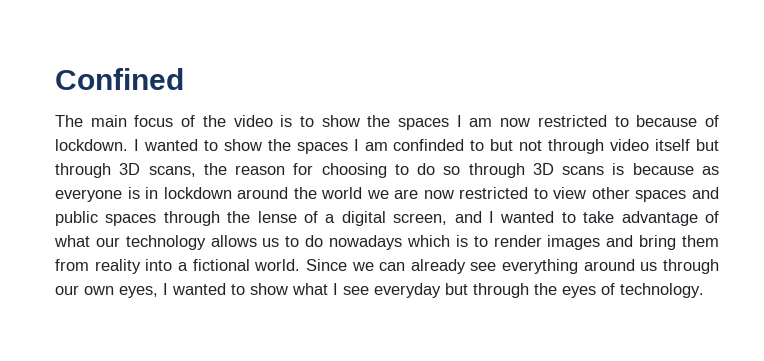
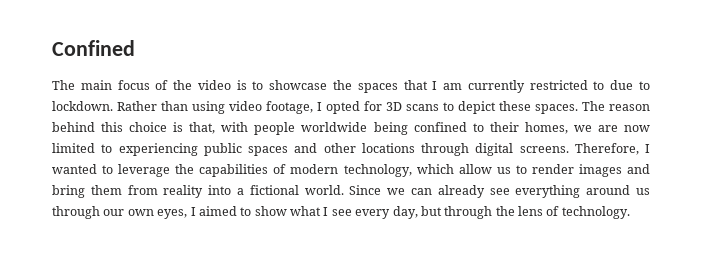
[321,115,719,130] [55,139,719,154] [55,163,719,178] [55,187,719,202] [55,211,719,226] [54,235,468,250] show the spaces I am now restricted to because of lockdown. I wanted to show the spaces I am confinded to but not through video itself but through 3D scans, the reason for choosing to do so through 3D scans is because as everyone is in lockdown around the world we are now restricted to view other spaces and public spaces through the lense of a digital screen, and I wanted to take advantage of what our technology allows us to do nowadays which is -> [269,80,650,93] [52,101,650,114] [52,122,651,135] [52,143,650,156] [52,164,511,177] showcase the spaces that I am currently restricted to due to lockdown. Rather than using video footage, I opted for 3D scans to depict these spaces. The reason behind this choice is that, with people worldwide being confined to their homes, we are now limited to experiencing public spaces and other locations through digital screens. Therefore, I wanted to leverage the capabilities of modern technology, which allow us
[172,283,226,295] wanted -> [198,206,237,216] aimed
[374,283,441,298] everyday -> [355,206,418,219] every day,
[562,286,596,298] eyes -> [518,206,543,216] lens

